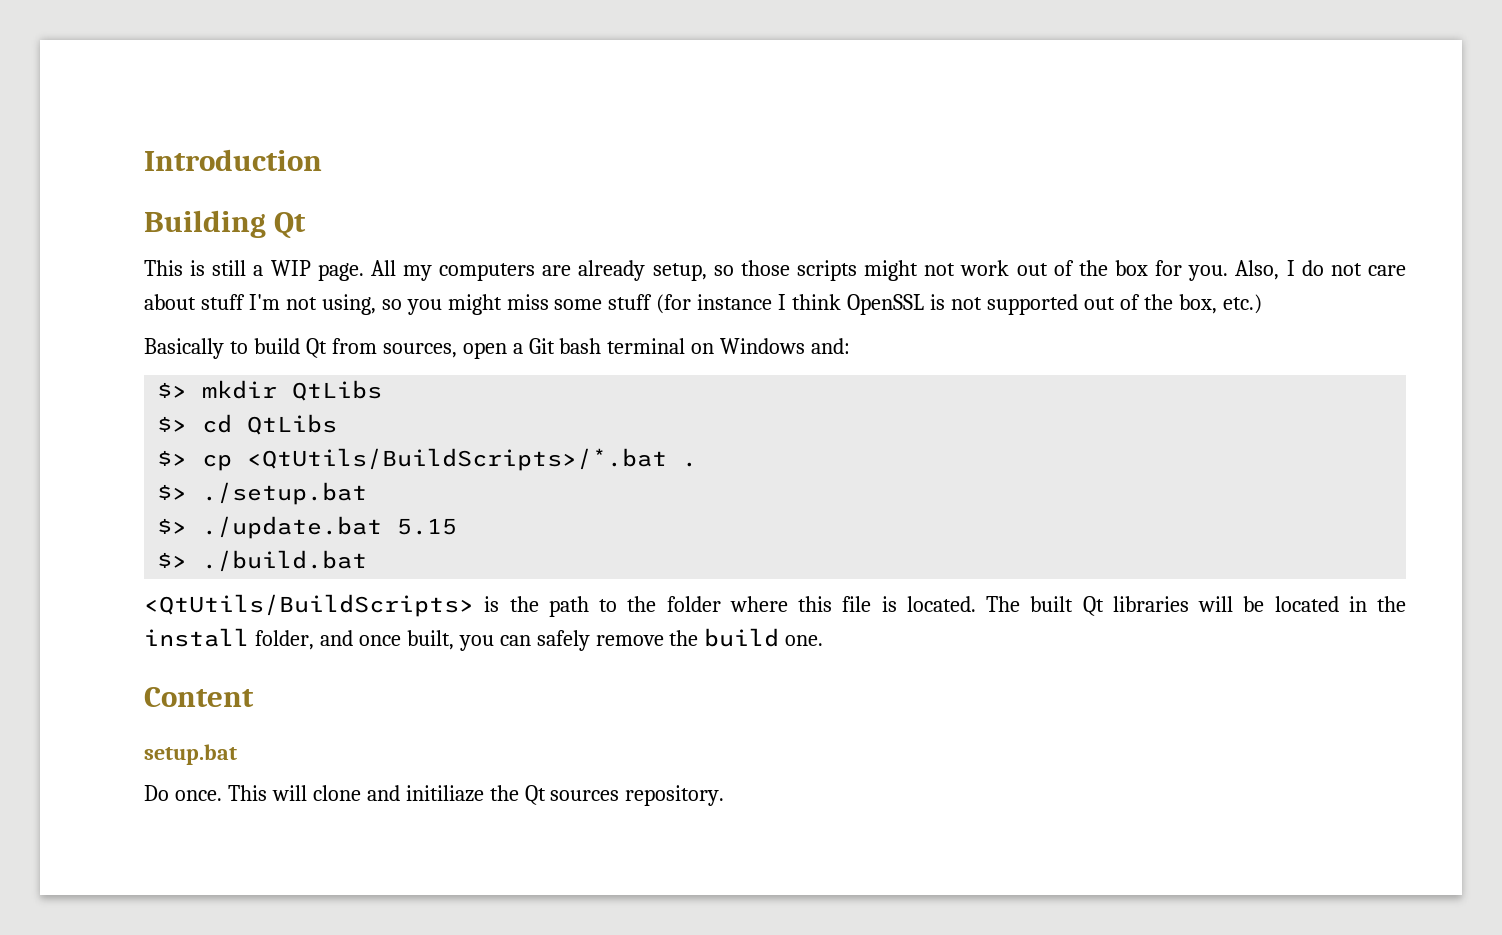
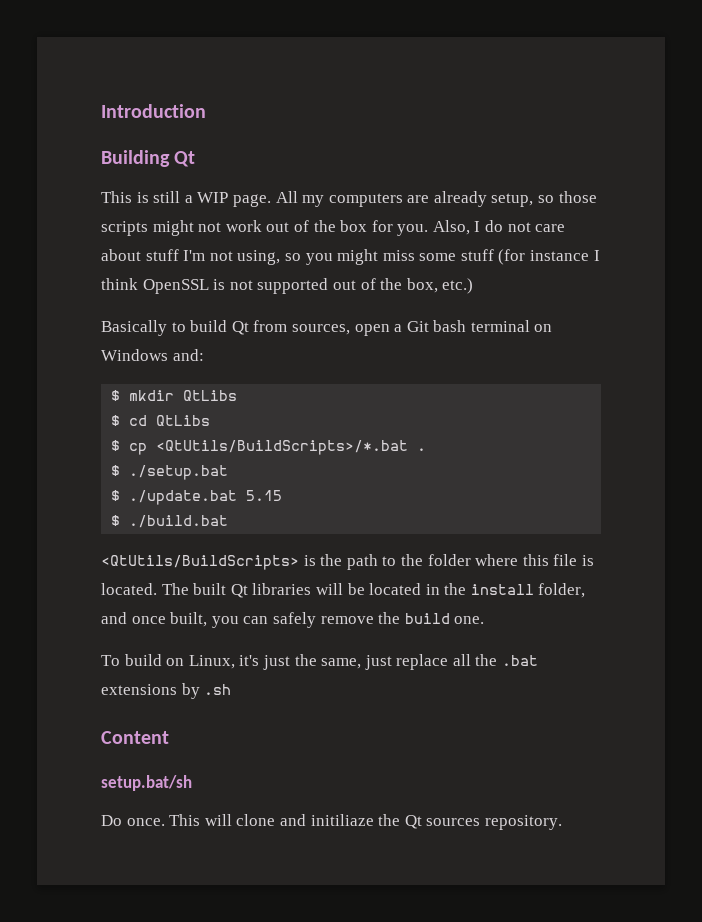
[157,382,188,398] $> -> [111,390,121,401] $
[157,416,188,432] $> -> [111,415,121,426] $
[157,450,188,466] $> -> [111,440,121,451] $
[157,484,188,500] $> -> [111,465,121,476] $
[157,518,188,534] $> -> [111,490,121,501] $
[157,552,188,568] $> -> [111,515,121,526] $
(824, 640) none -> [101,654,539,670] [101,683,232,699] // To build on Linux, it's just the same, just replace all the .bat extensions by .sh
[144,744,237,765] setup.bat -> [101,775,192,791] setup.bat/sh

